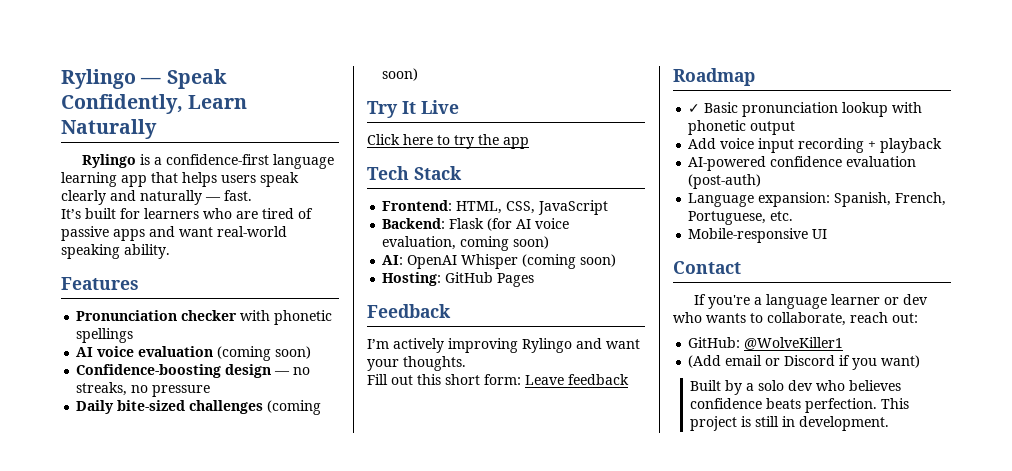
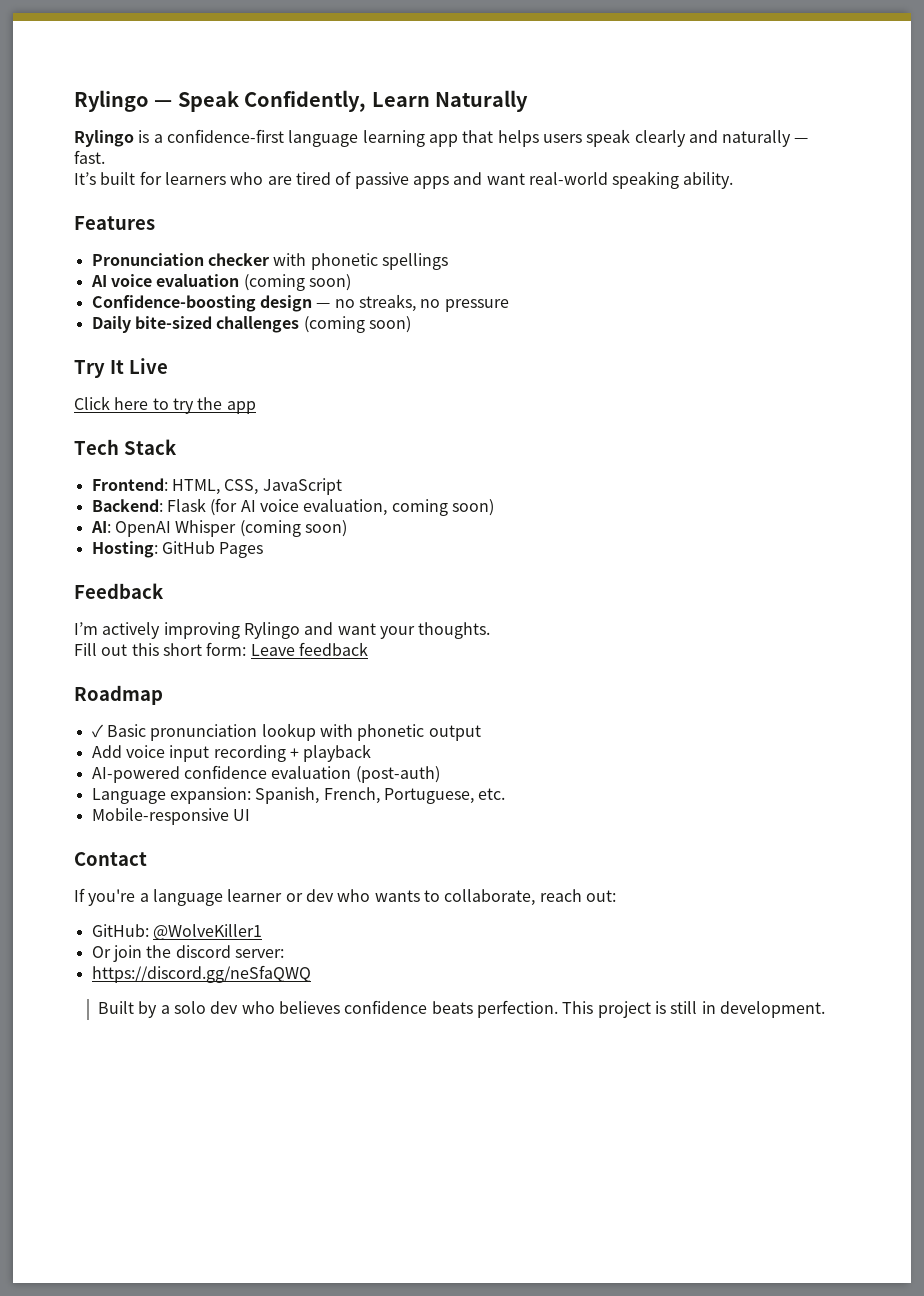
[688,355,921,370] (Add email or Discord if you want) -> [91,945,284,962] [91,965,311,983] Or join the discord server: // https://discord.gg/neSfaQWQ

